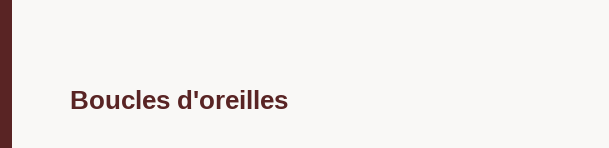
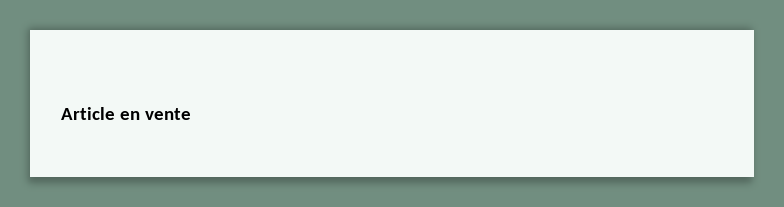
[70,90,289,109] Boucles d'oreilles -> [61,107,192,120] Article en vente

